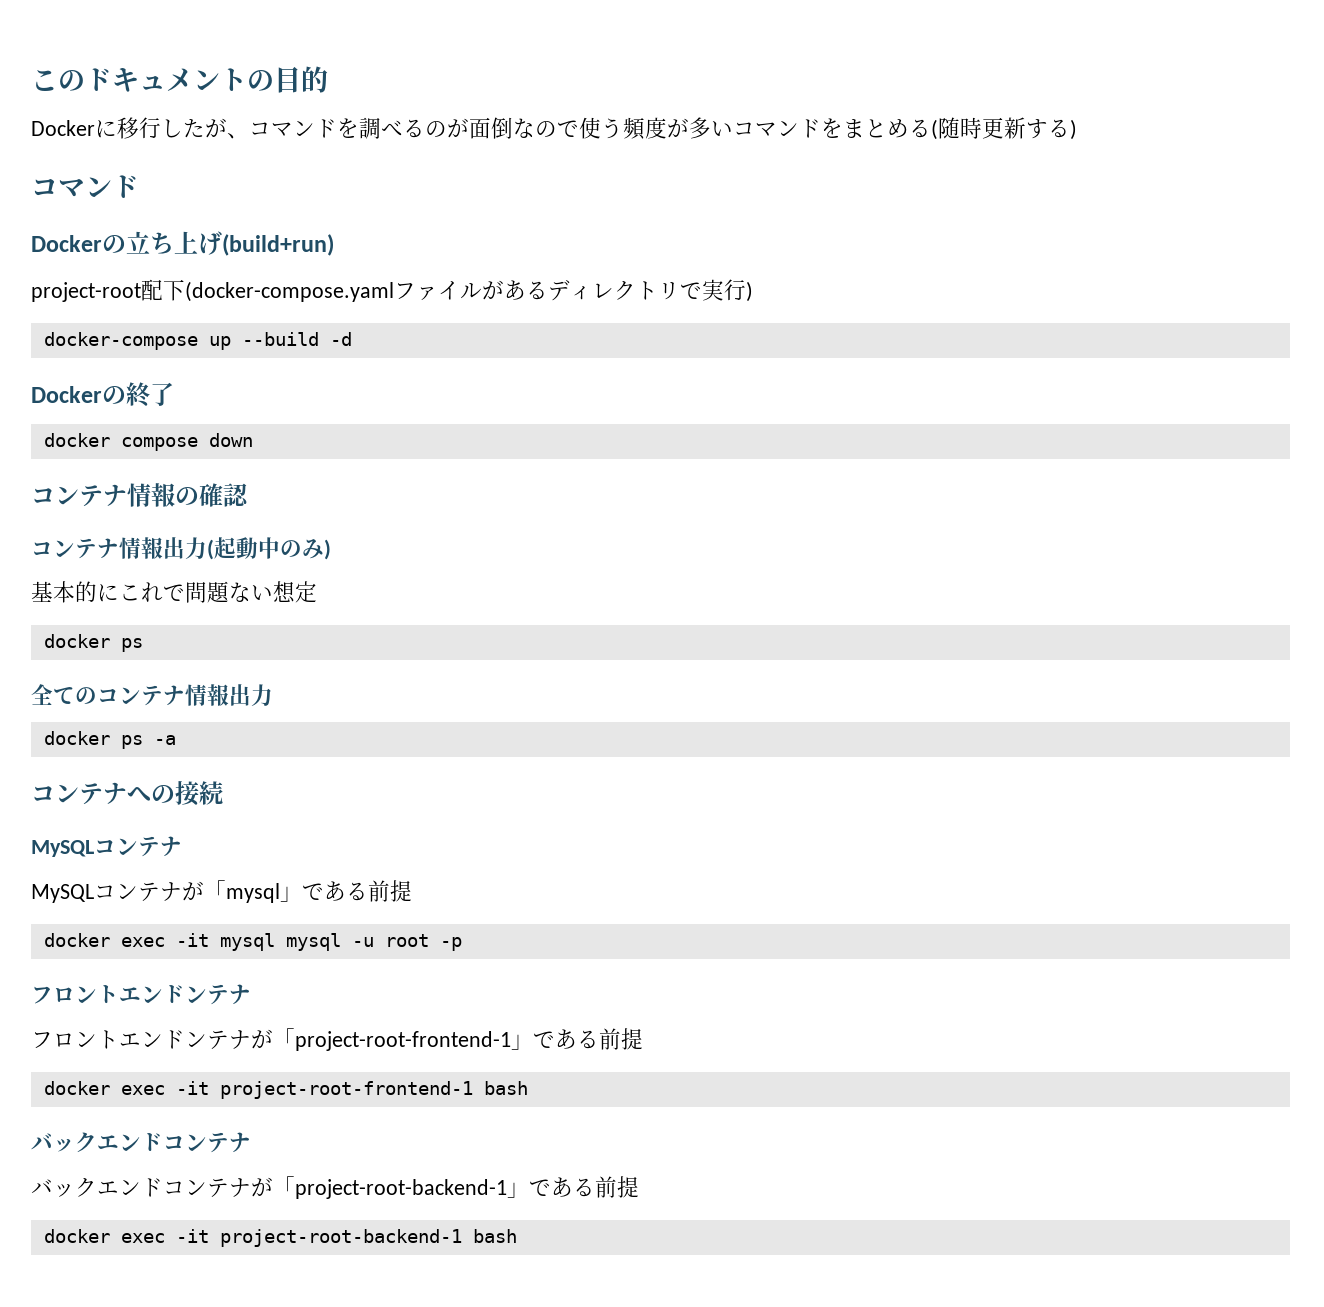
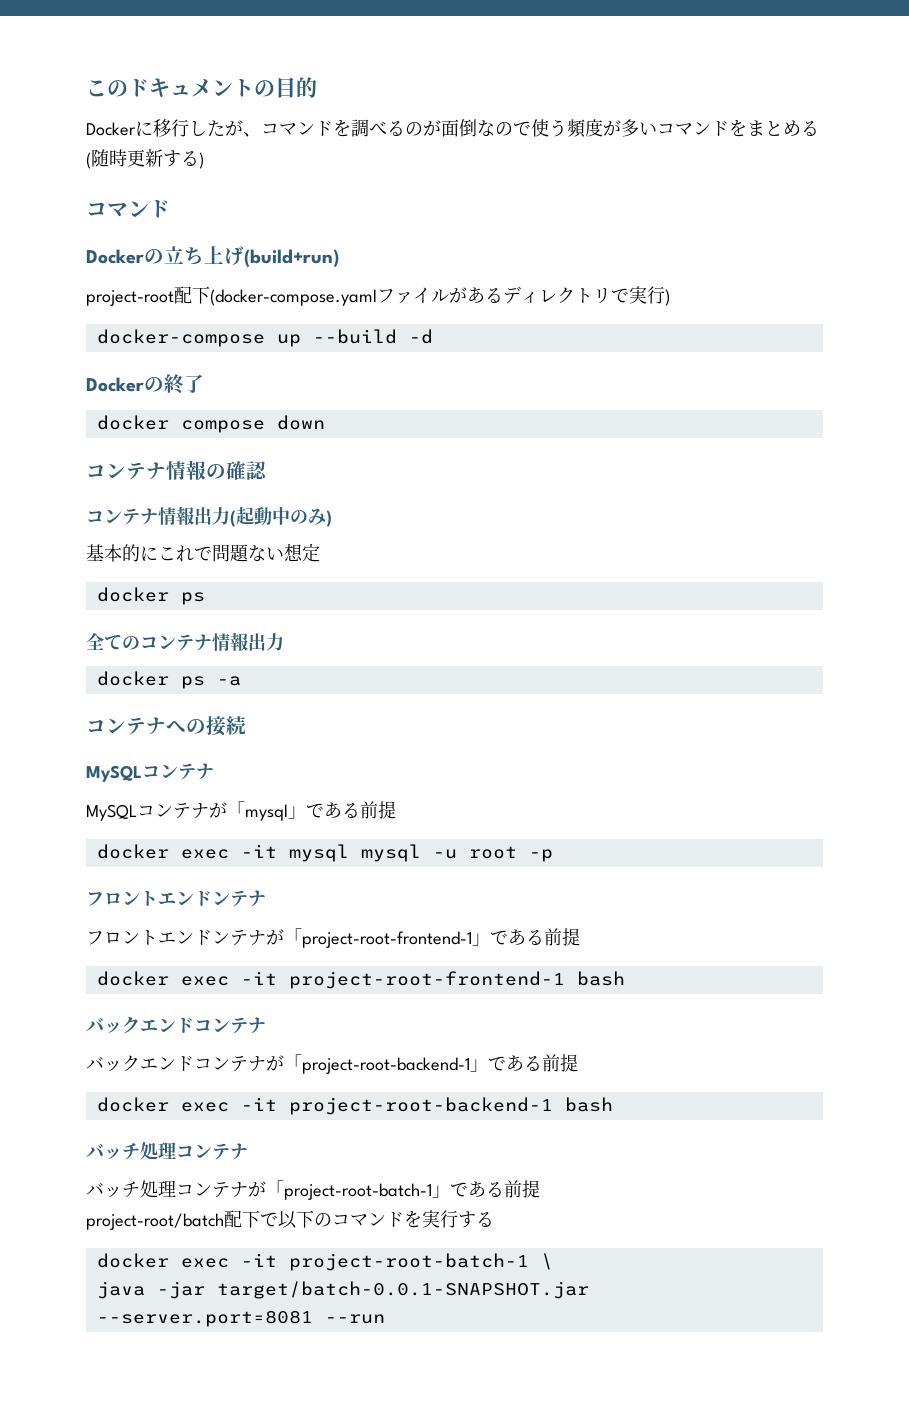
(517, 1236) none -> [86,1142,248,1160] [86,1180,540,1200] [86,1210,494,1230] [96,1253,553,1271] [96,1281,589,1299] [96,1310,385,1327] // バッチ処理コンテナ // バッチ処理コンテナが「project-root-batch-1」である前提 // project-root/batch配下で以下のコマンドを実行する // docker exec -it project-root-batch-1 \ // java -jar target/batch-0.0.1-SNAPSHOT.jar --server.port=8081 --run

